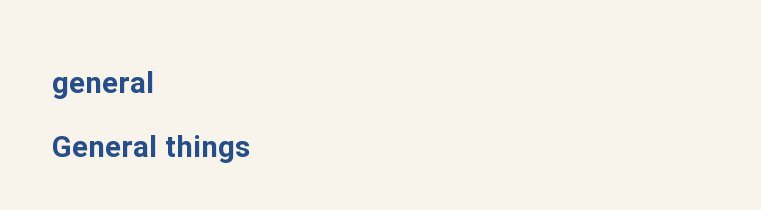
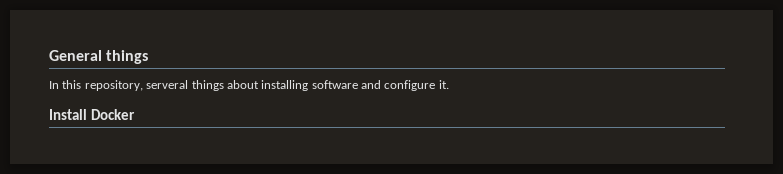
[52,71,154,99] general // -> (49, 55) none
(250, 149) none -> [49,80,449,91] [49,109,135,120] // In this repository, serveral things about installing software and configure it. // Install Docker

